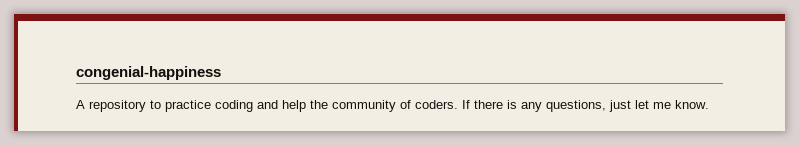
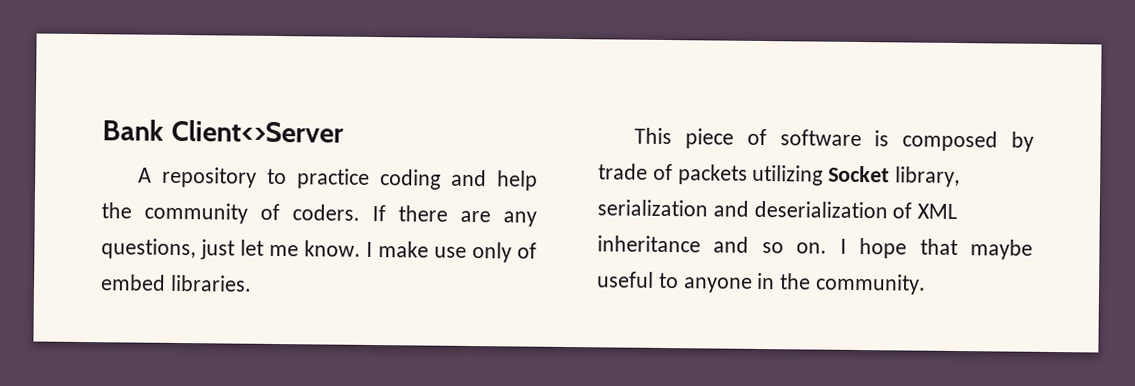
[76,66,221,80] congenial-happiness -> [102,119,344,143] Bank Client<>Server
[507,100,517,109] is -> [460,210,491,223] are
(709, 104) none -> [366,241,537,263] [100,274,252,292] [634,127,1034,152] [598,163,961,188] [597,199,958,220] [597,235,1033,260] [597,271,927,295] I make use only of embed libraries. // This piece of software is composed by trade of packets utilizing Socket library, serialization and deserialization of XML inheritance and so on. I hope that maybe useful to anyone in the community.

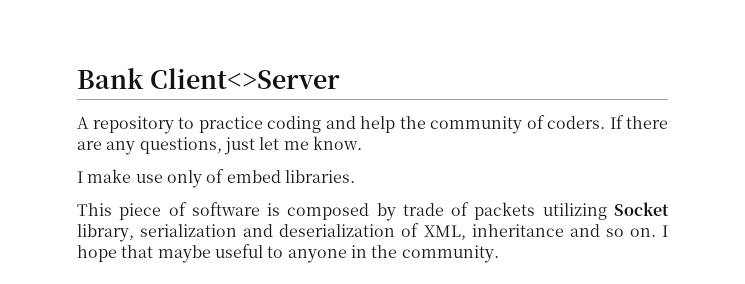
(361, 248) none -> (362, 143) //
[917,203,958,220] XML -> [423,225,466,240] XML,

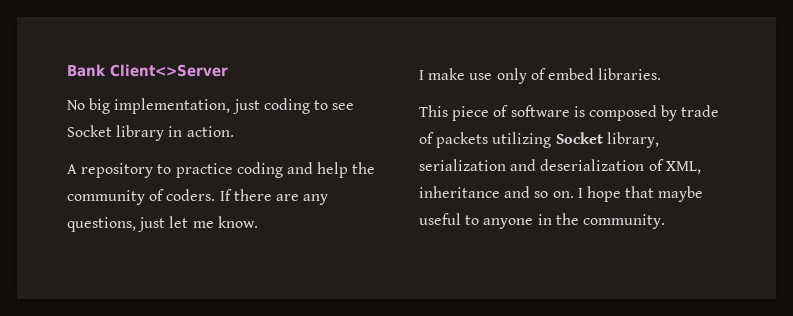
(340, 78) none -> [67,98,355,114] [67,125,234,141] // No big implementation, just coding to see Socket library in action.

